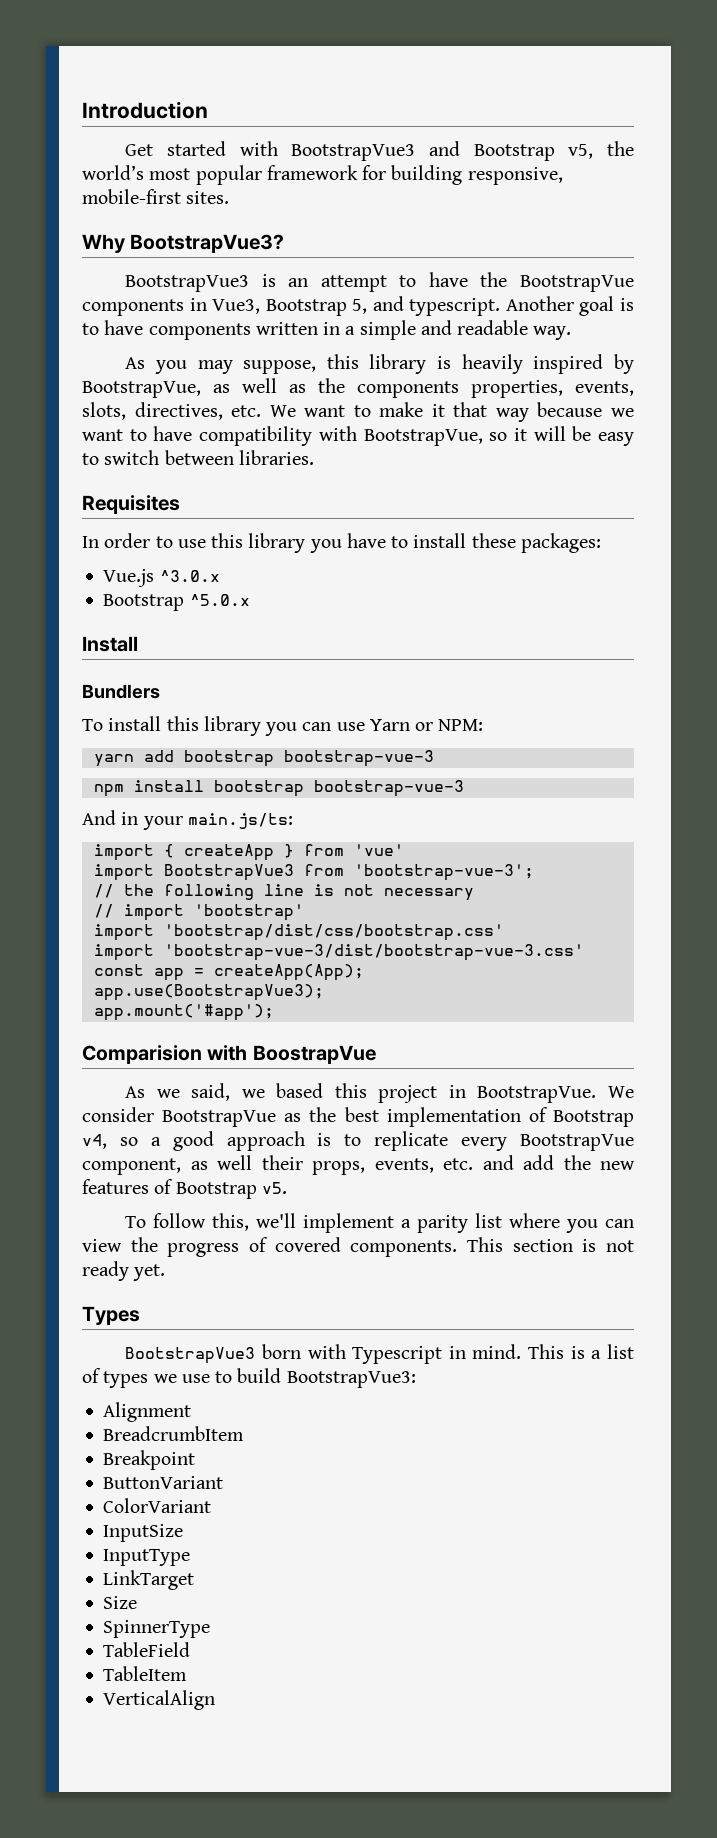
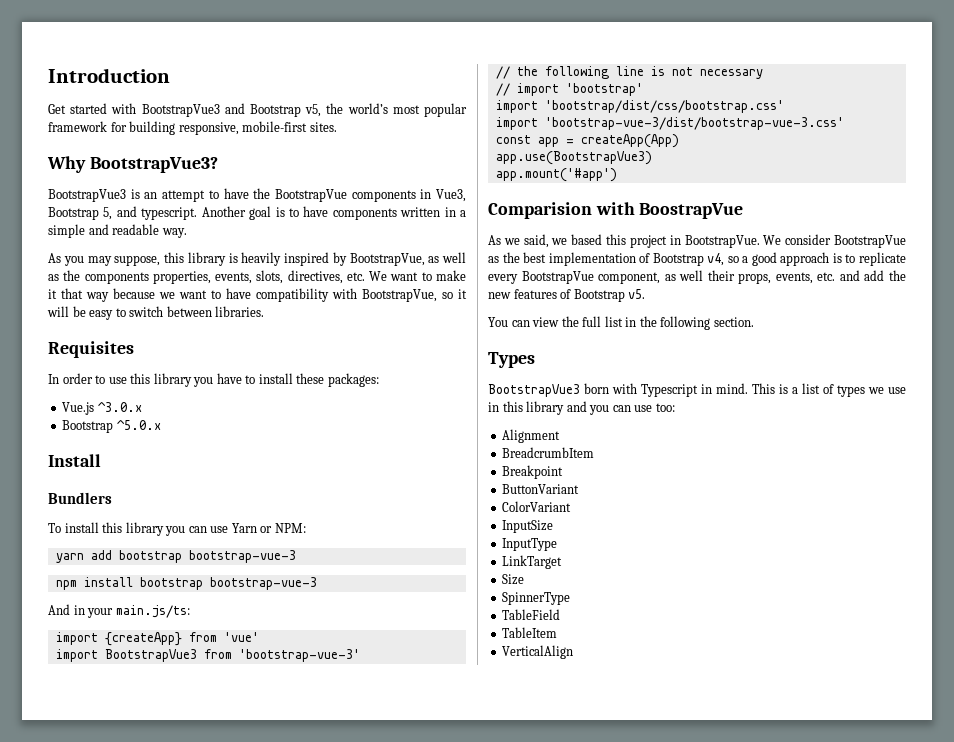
[163,844,294,861] { createApp } -> [104,632,182,646] {createApp}
[353,864,534,881] 'bootstrap-vue-3'; -> [238,649,360,662] 'bootstrap-vue-3'
[213,964,364,981] [93,984,324,1001] [93,1004,274,1021] createApp(App); // app.use(BootstrapVue3); // app.mount('#app'); -> [580,134,679,148] [495,151,652,165] [495,168,617,182] createApp(App) // app.use(BootstrapVue3) // app.mount('#app')
[125,1213,635,1233] [82,1237,634,1257] [82,1261,166,1281] To follow this, we'll implement a parity list where you can view the progress of covered components. This section is not ready yet. -> [488,316,754,330] You can view the full list in the following section.
[215,1368,416,1388] to build BootstrapVue3: -> [488,401,675,415] in this library and you can use too:

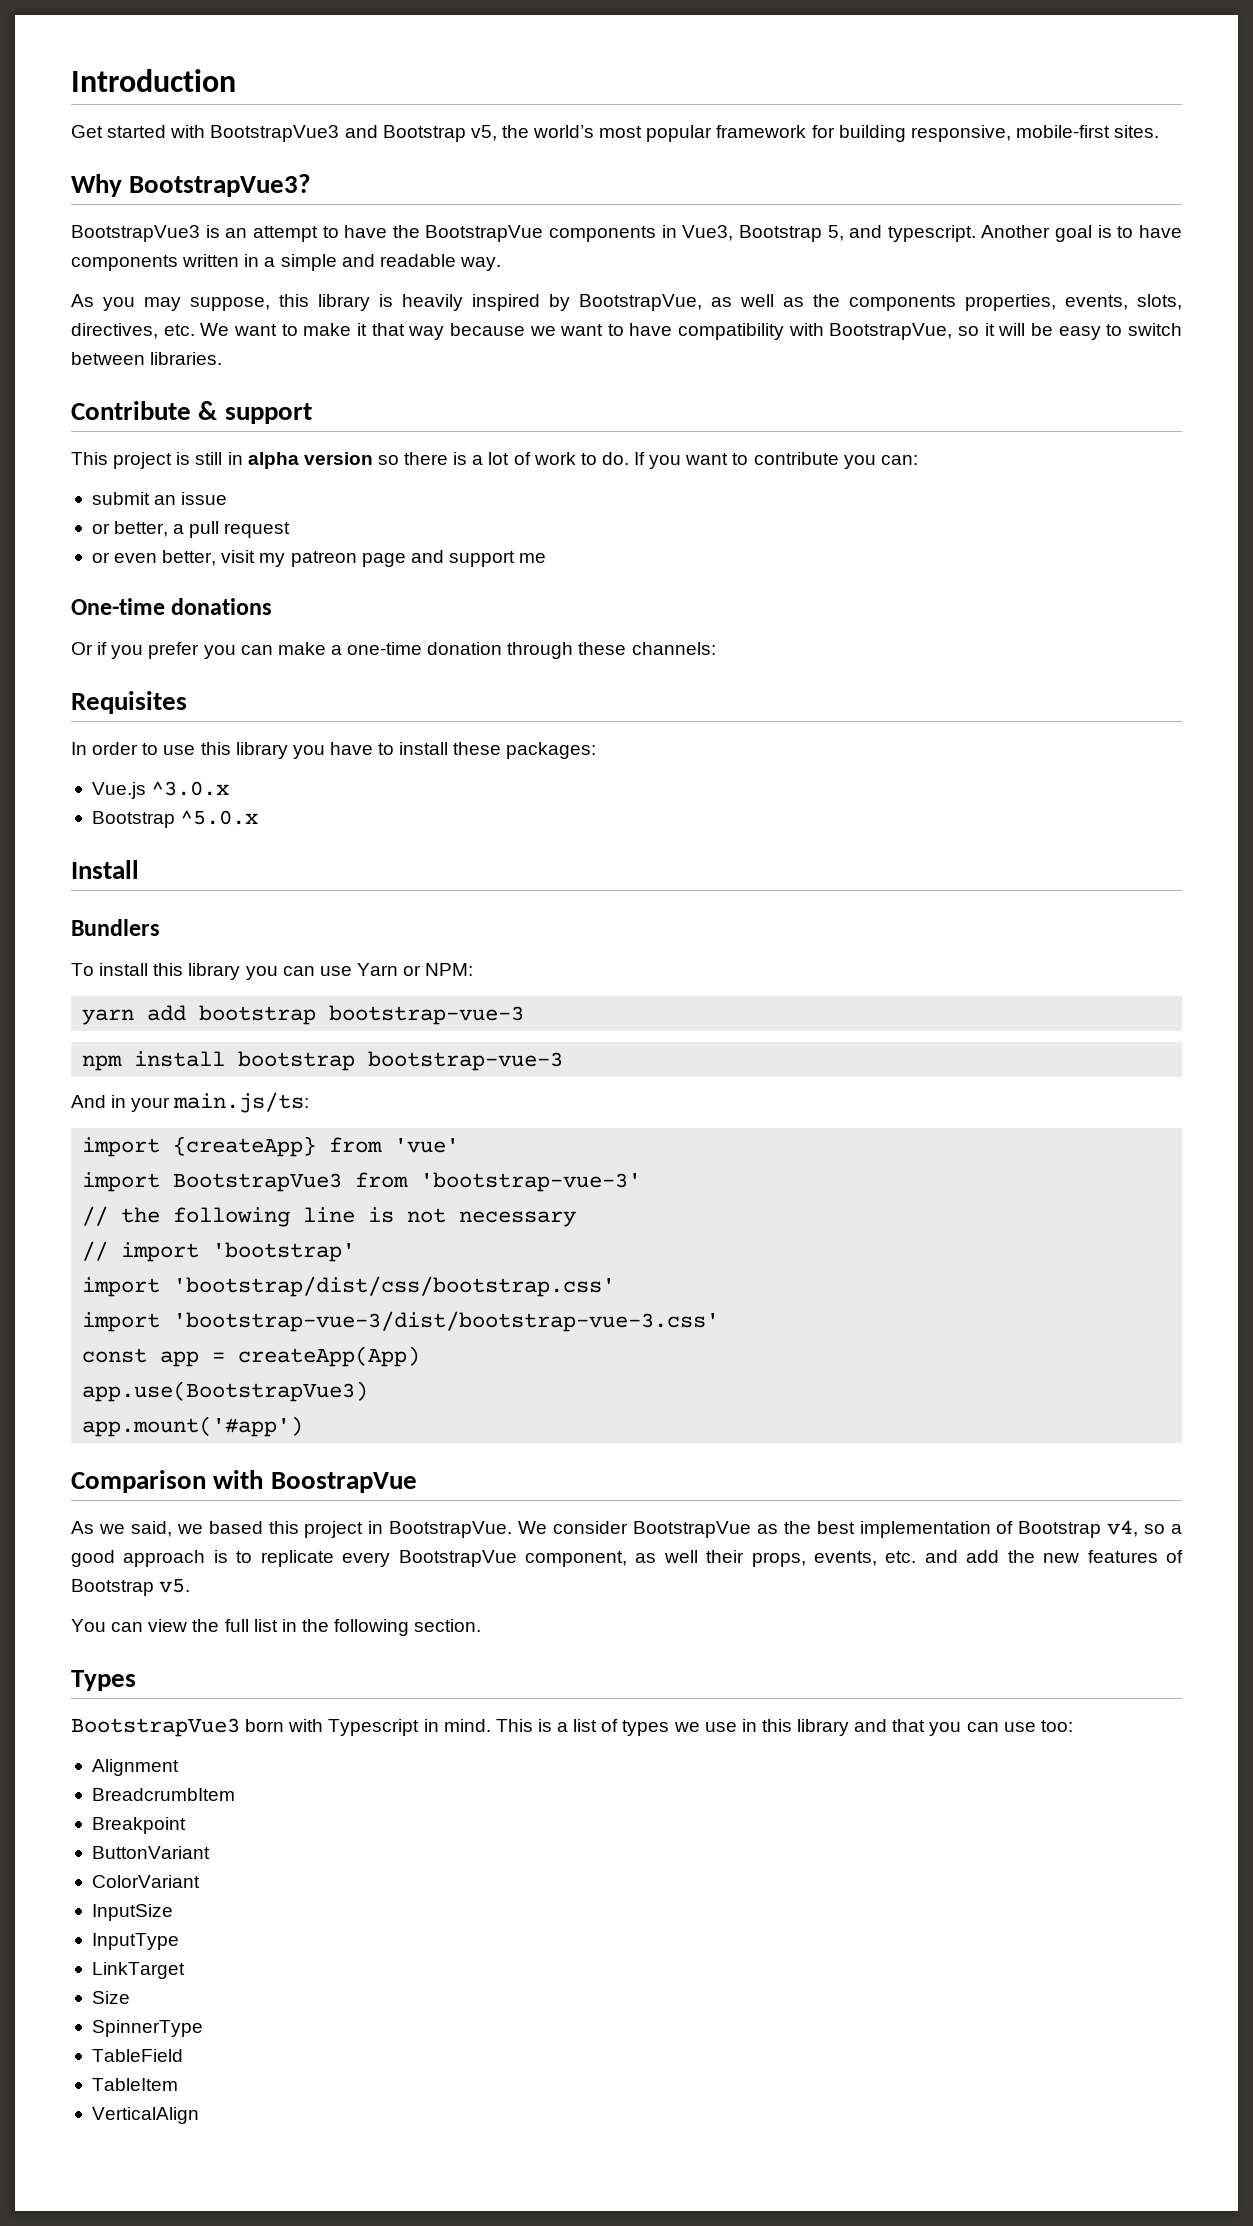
(265, 311) none -> [71,401,312,424] [71,452,918,469] [91,492,228,505] [91,521,291,538] [91,550,547,567] [71,598,273,615] [71,642,716,659] // Contribute & support // This project is still in alpha version so there is a lot of work to do. If you want to contribute you can: // submit an issue // or better, a pull request // or even better, visit my patreon page and support me // One-time donations // Or if you prefer you can make a one-time donation through these channels:
[488,202,592,219] Comparision -> [71,1470,206,1493] Comparison
(587, 406) none -> [892,1719,926,1732] that

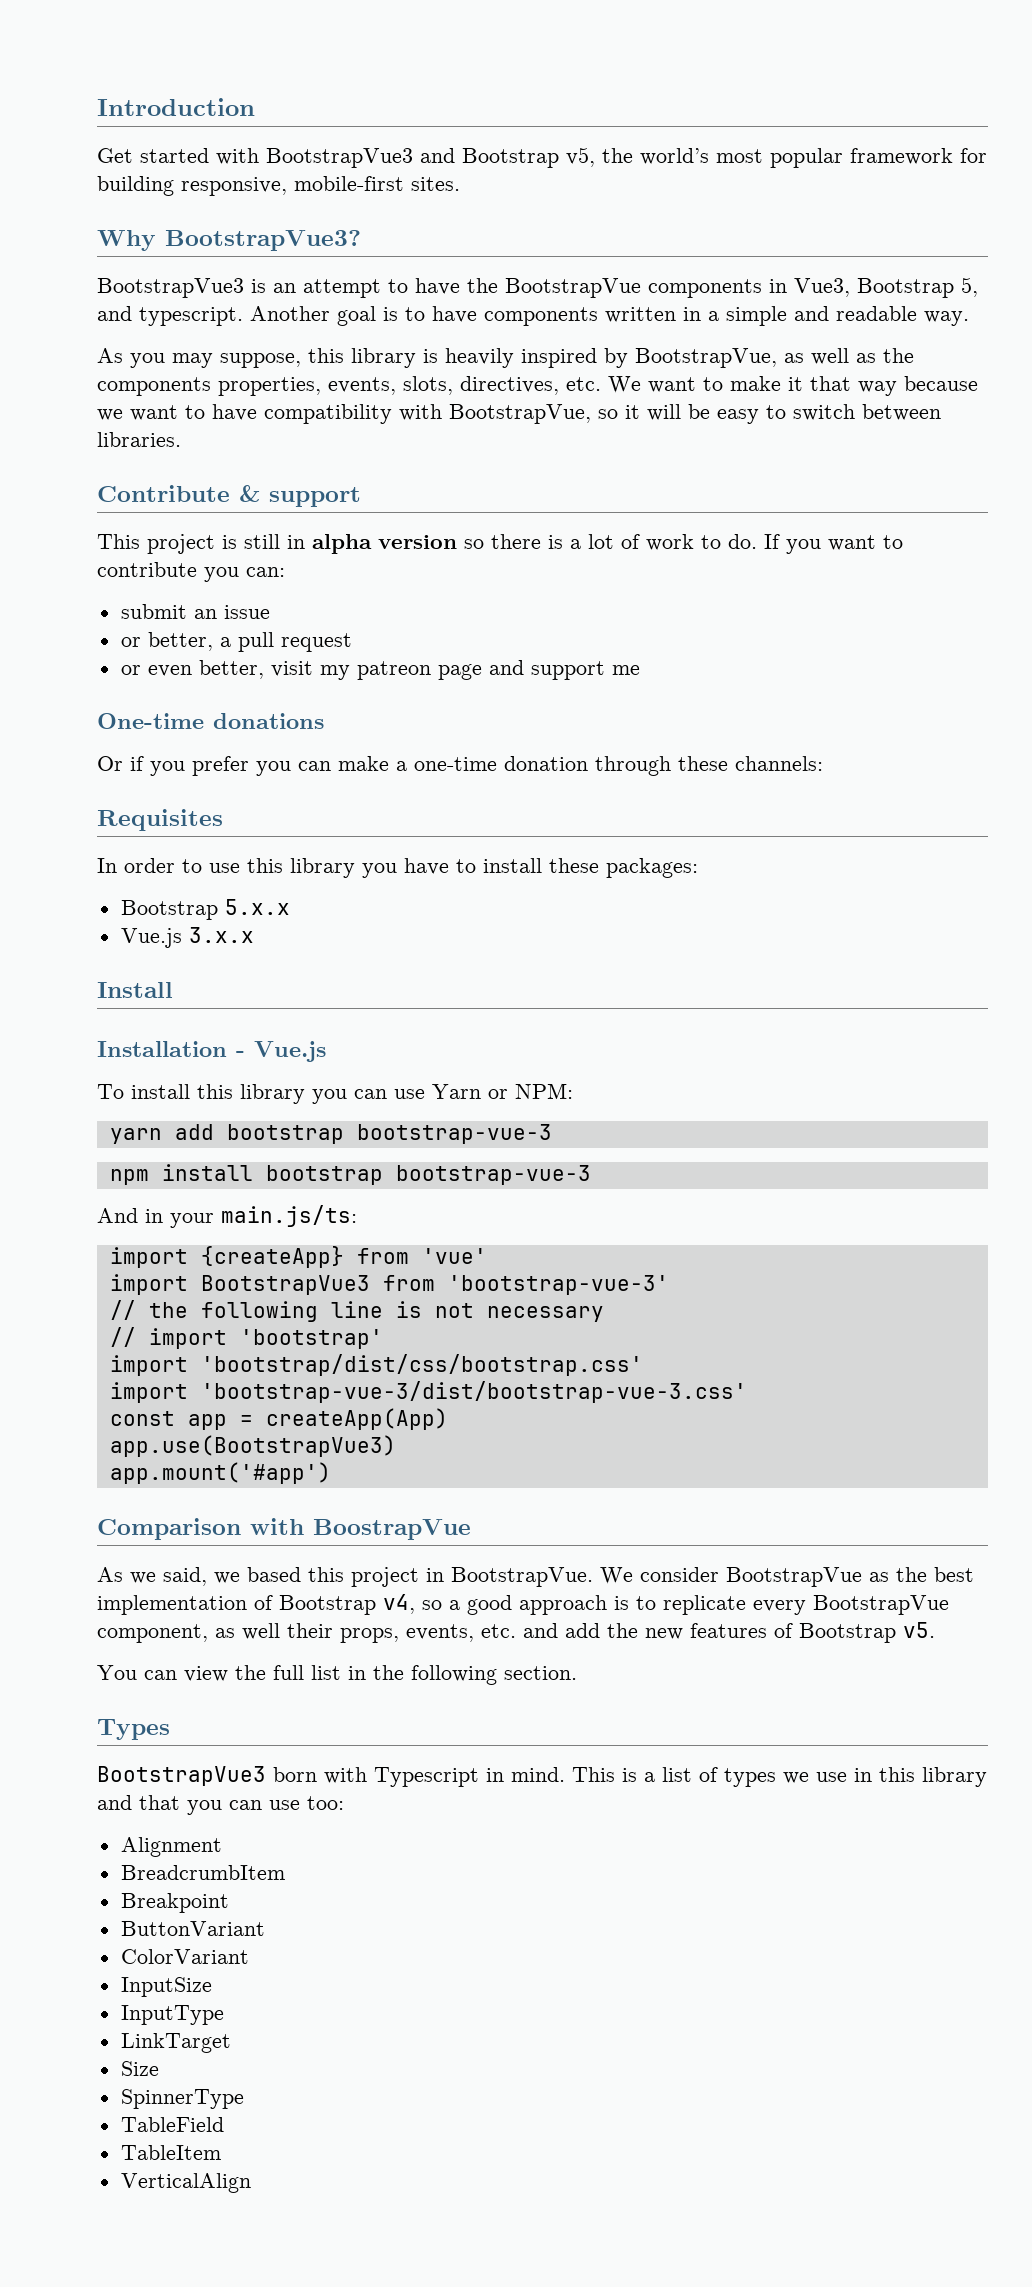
[91,781,230,799] [91,810,259,828] [71,860,139,879] [71,919,160,936] // Vue.js ^3.0.x // Bootstrap ^5.0.x // Install // Bundlers -> [120,899,290,920] [120,927,254,948] [97,982,173,998] [97,1041,326,1062] // Bootstrap 5.x.x // Vue.js 3.x.x // Install // Installation - Vue.js

